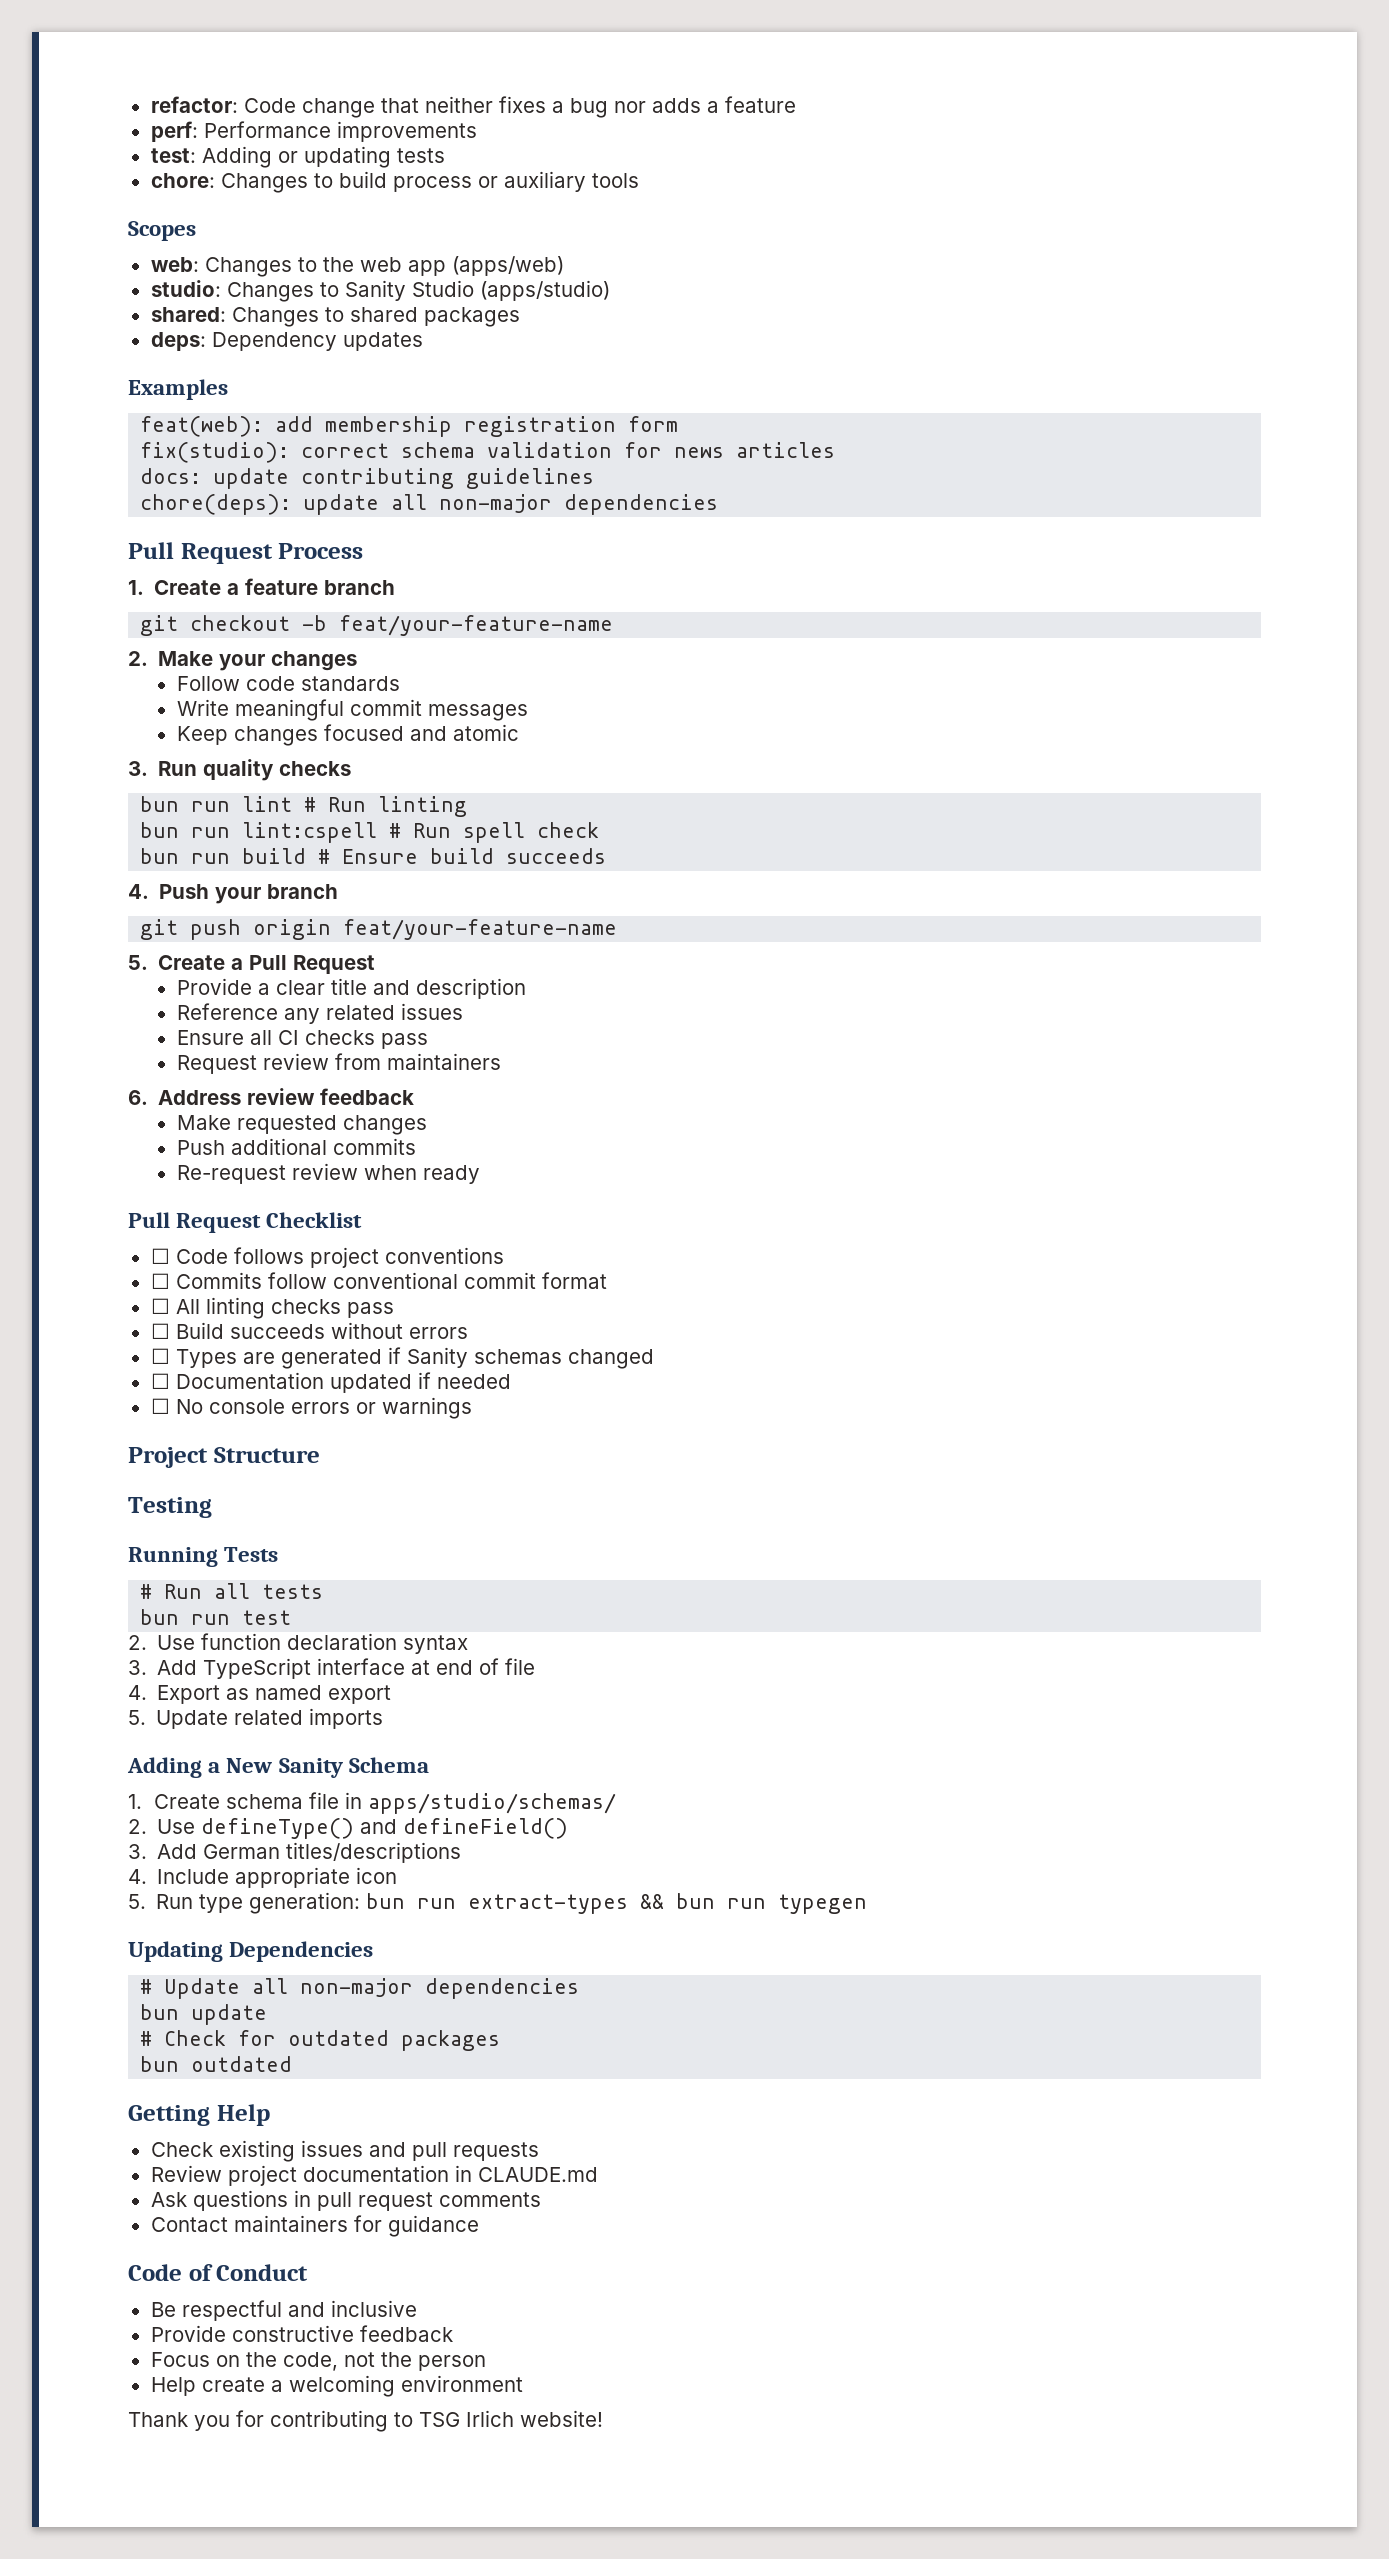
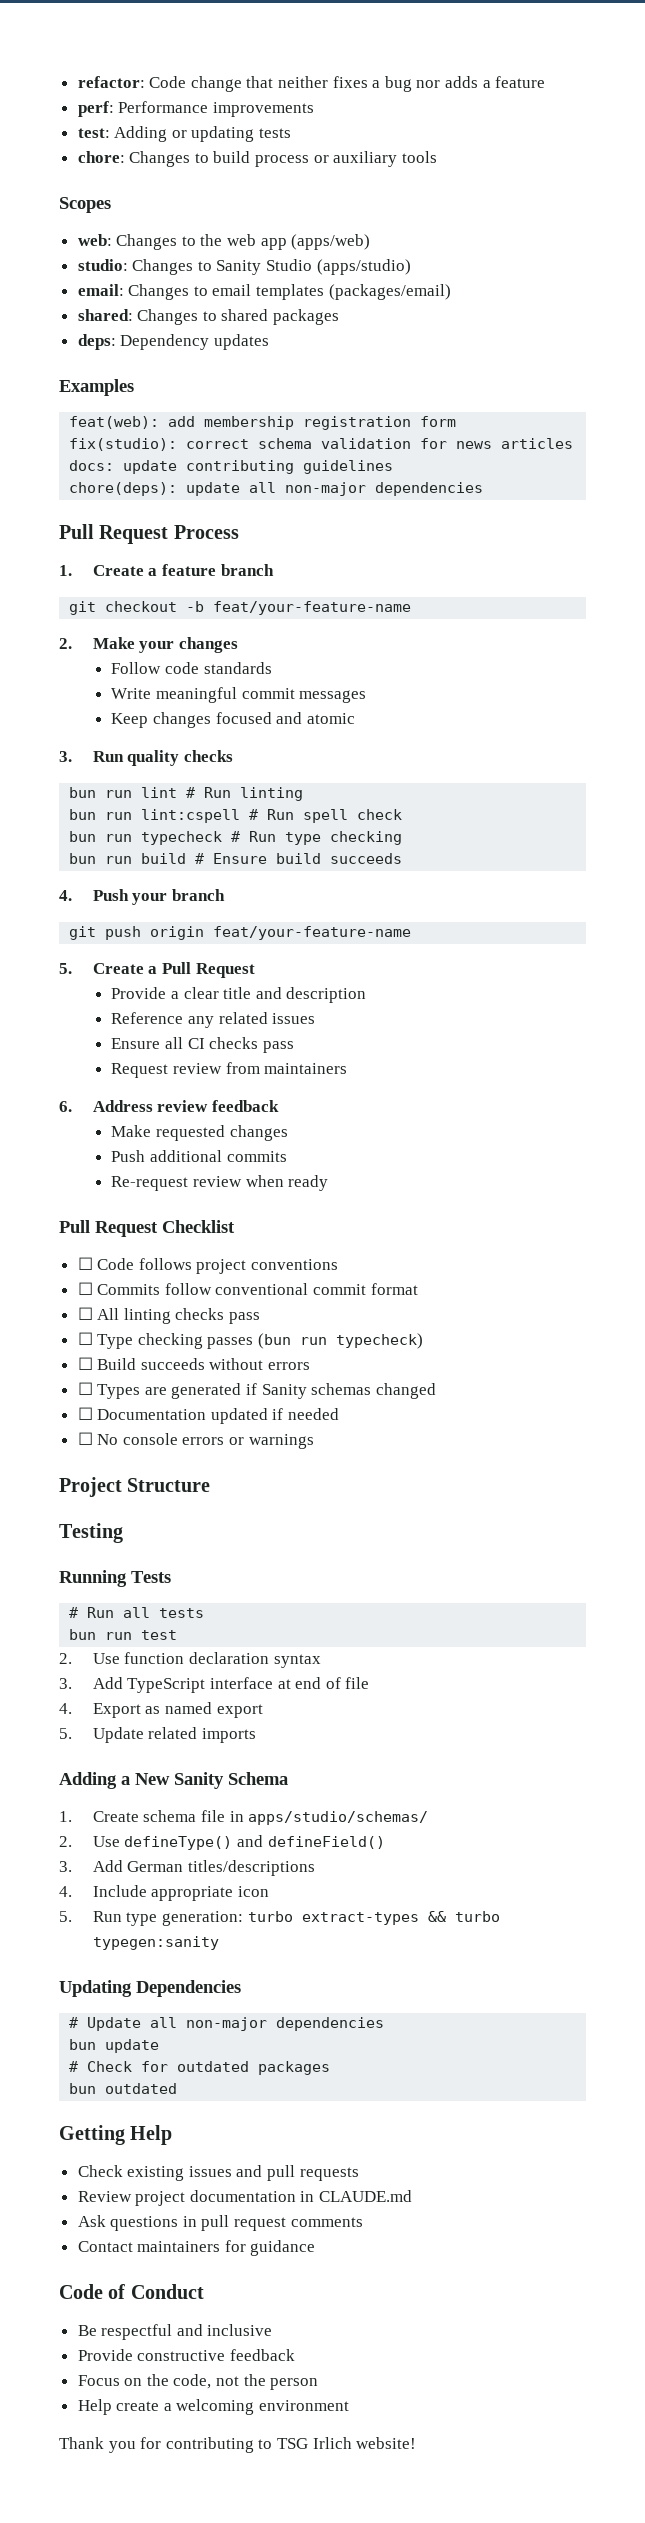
(610, 290) none -> [77,284,451,300] // email: Changes to email templates (packages/email)
(600, 830) none -> [69,831,403,845] // bun run typecheck # Run type checking
(394, 1310) none -> [77,1332,424,1349] // ☐ Type checking passes (bun run typecheck)
[366,1893,868,1914] bun run extract-types && bun run typegen -> [247,1911,500,1925] [92,1936,219,1950] turbo extract-types && turbo typegen:sanity

